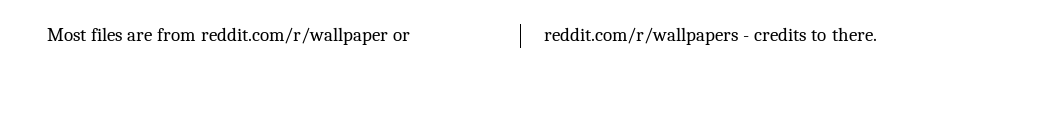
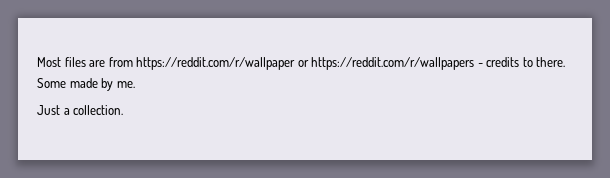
[200,27,738,45] reddit.com/r/wallpaper or reddit.com/r/wallpapers -> [136,57,475,70] https://reddit.com/r/wallpaper or https://reddit.com/r/wallpapers
(877, 34) none -> [37,78,135,91] [37,105,124,115] Some made by me. // Just a collection.

